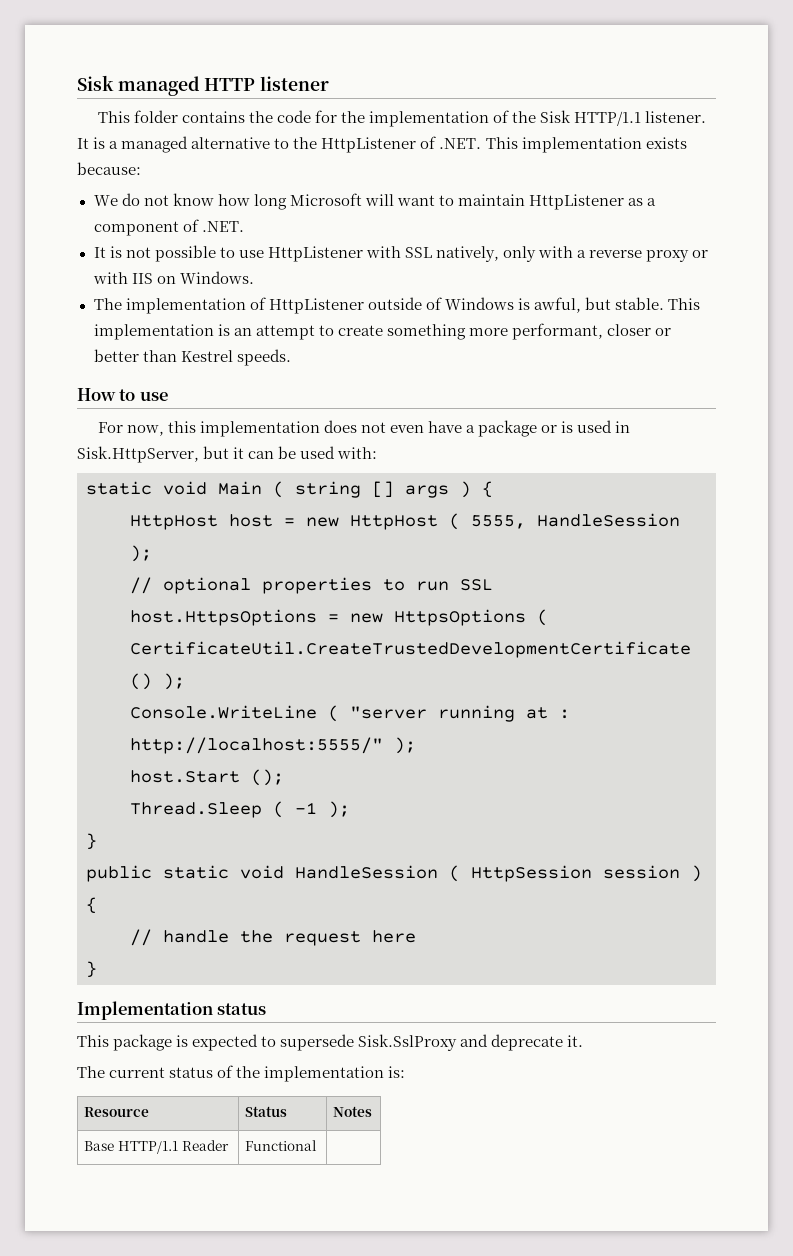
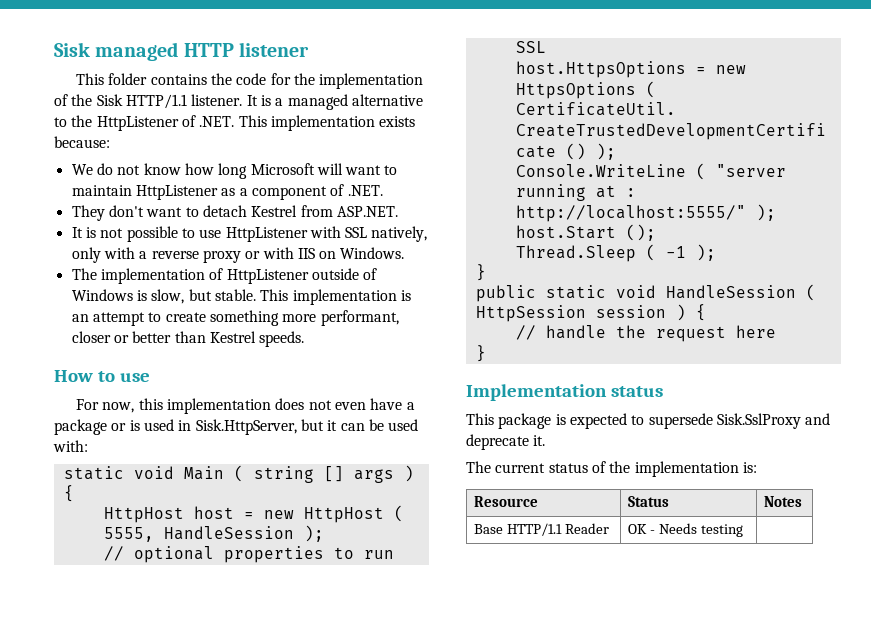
(244, 226) none -> [71,205,398,221] // They don't want to detach Kestrel from ASP.NET.
[533,297,581,313] awful, -> [151,289,185,304] slow,
[245,1140,318,1151] Functional -> [628,523,744,537] OK - Needs testing

